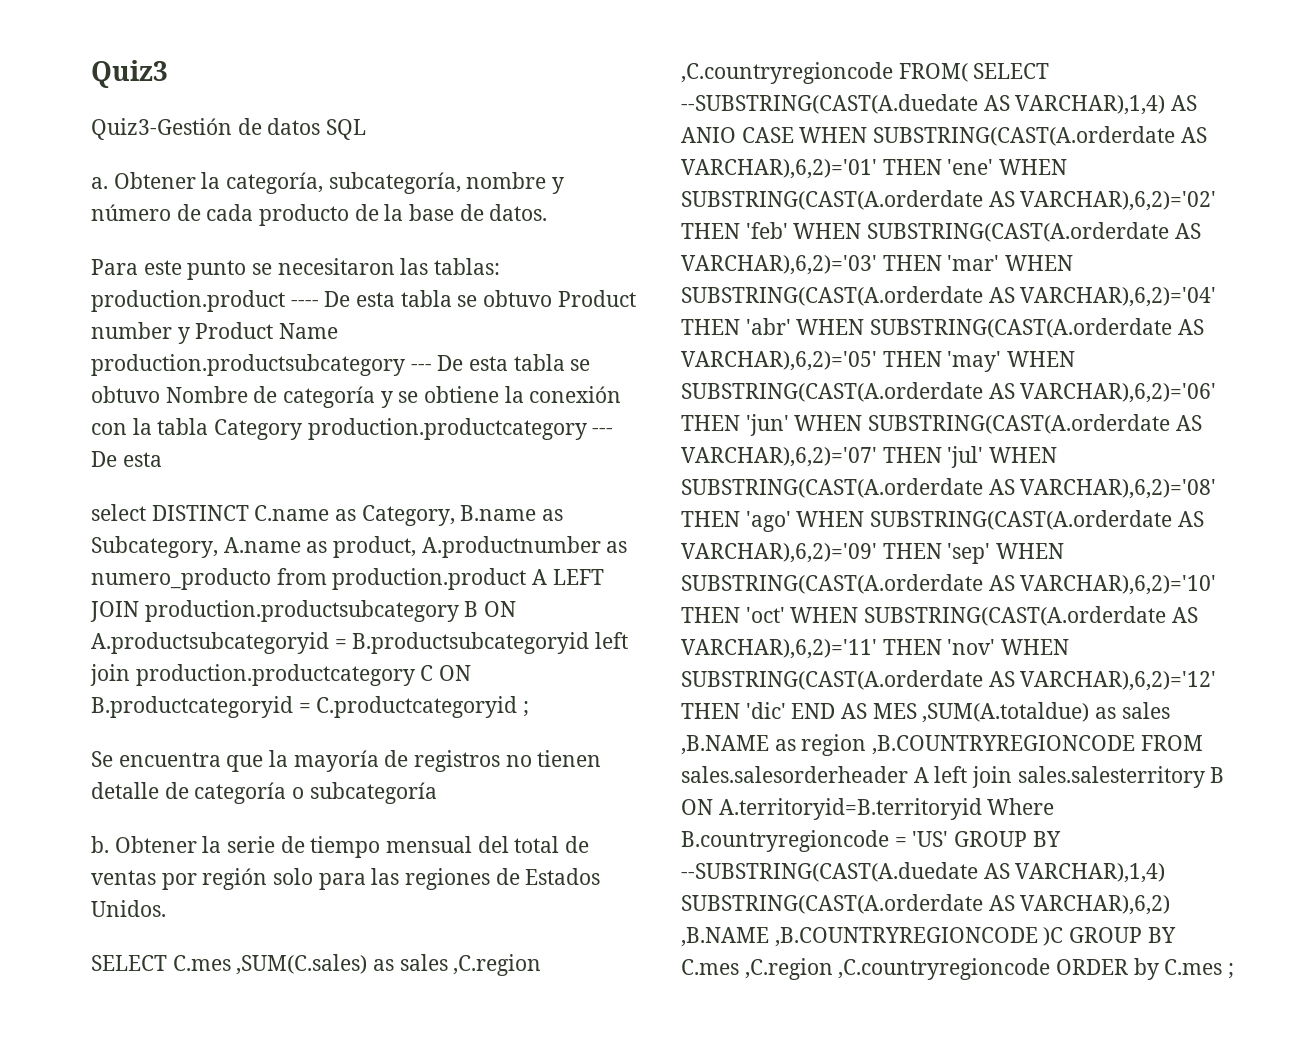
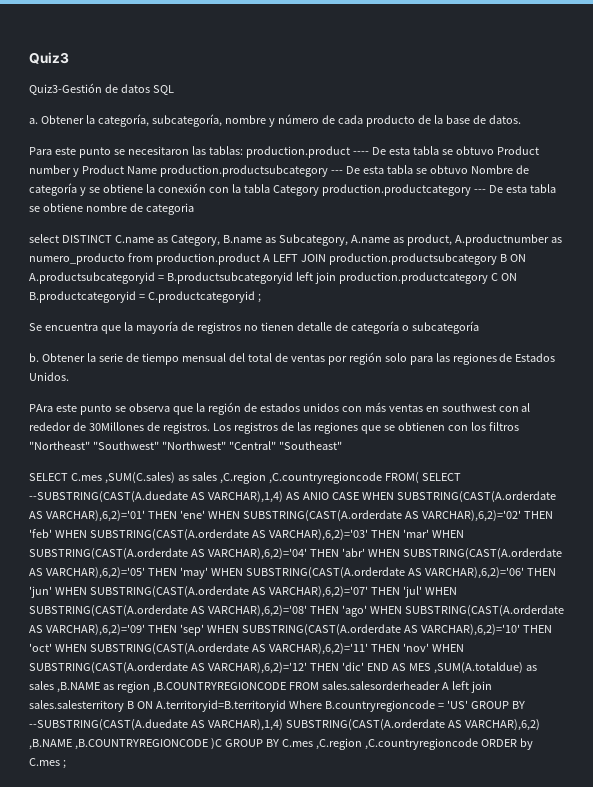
(162, 459) none -> [529,184,556,193] [29,203,194,215] tabla se obtiene nombre de categoria
(166, 908) none -> [29,402,531,415] [29,422,519,434] [29,441,342,450] // PAra este punto se observa que la región de estados unidos con más ventas en southwest con al rededor de 30Millones de registros. Los registros de las regiones que se obtienen con los filtros "Northeast" "Southwest" "Northwest" "Central" "Southeast"

